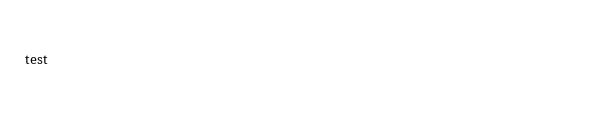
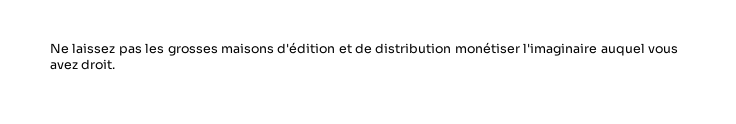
[25,55,48,64] test -> [50,42,678,56] [50,59,116,70] Ne laissez pas les grosses maisons d'édition et de distribution monétiser l'imaginaire auquel vous avez droit.

